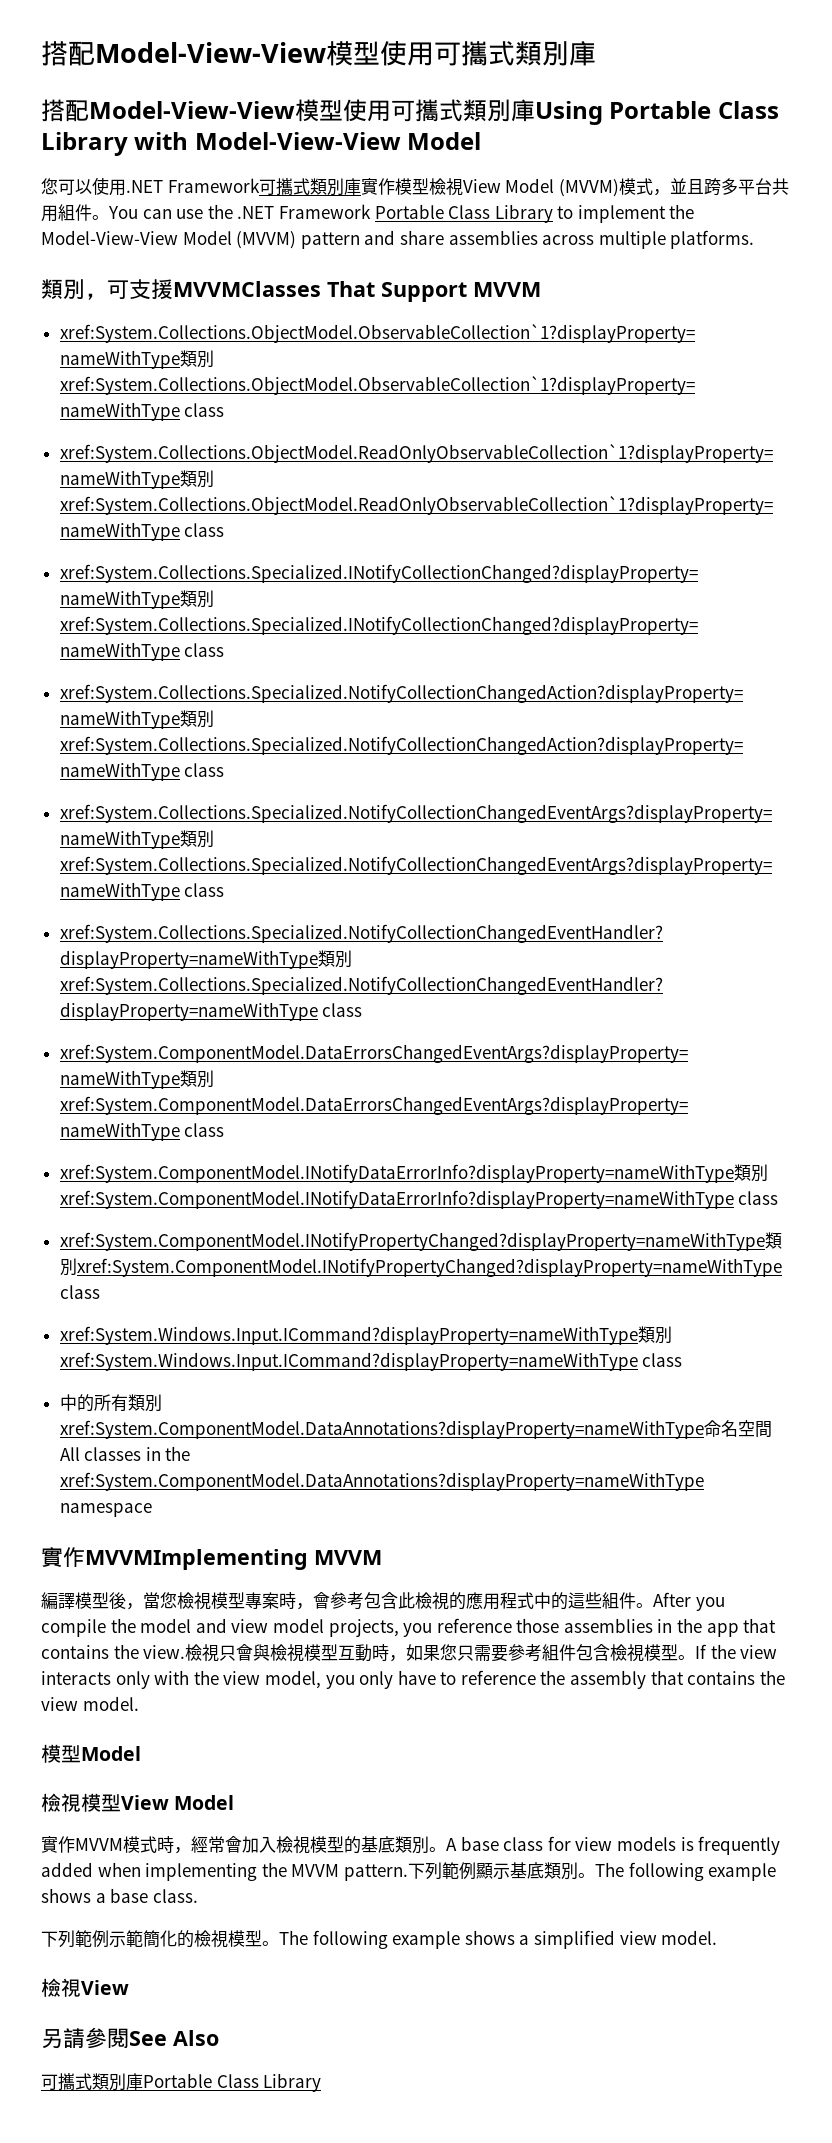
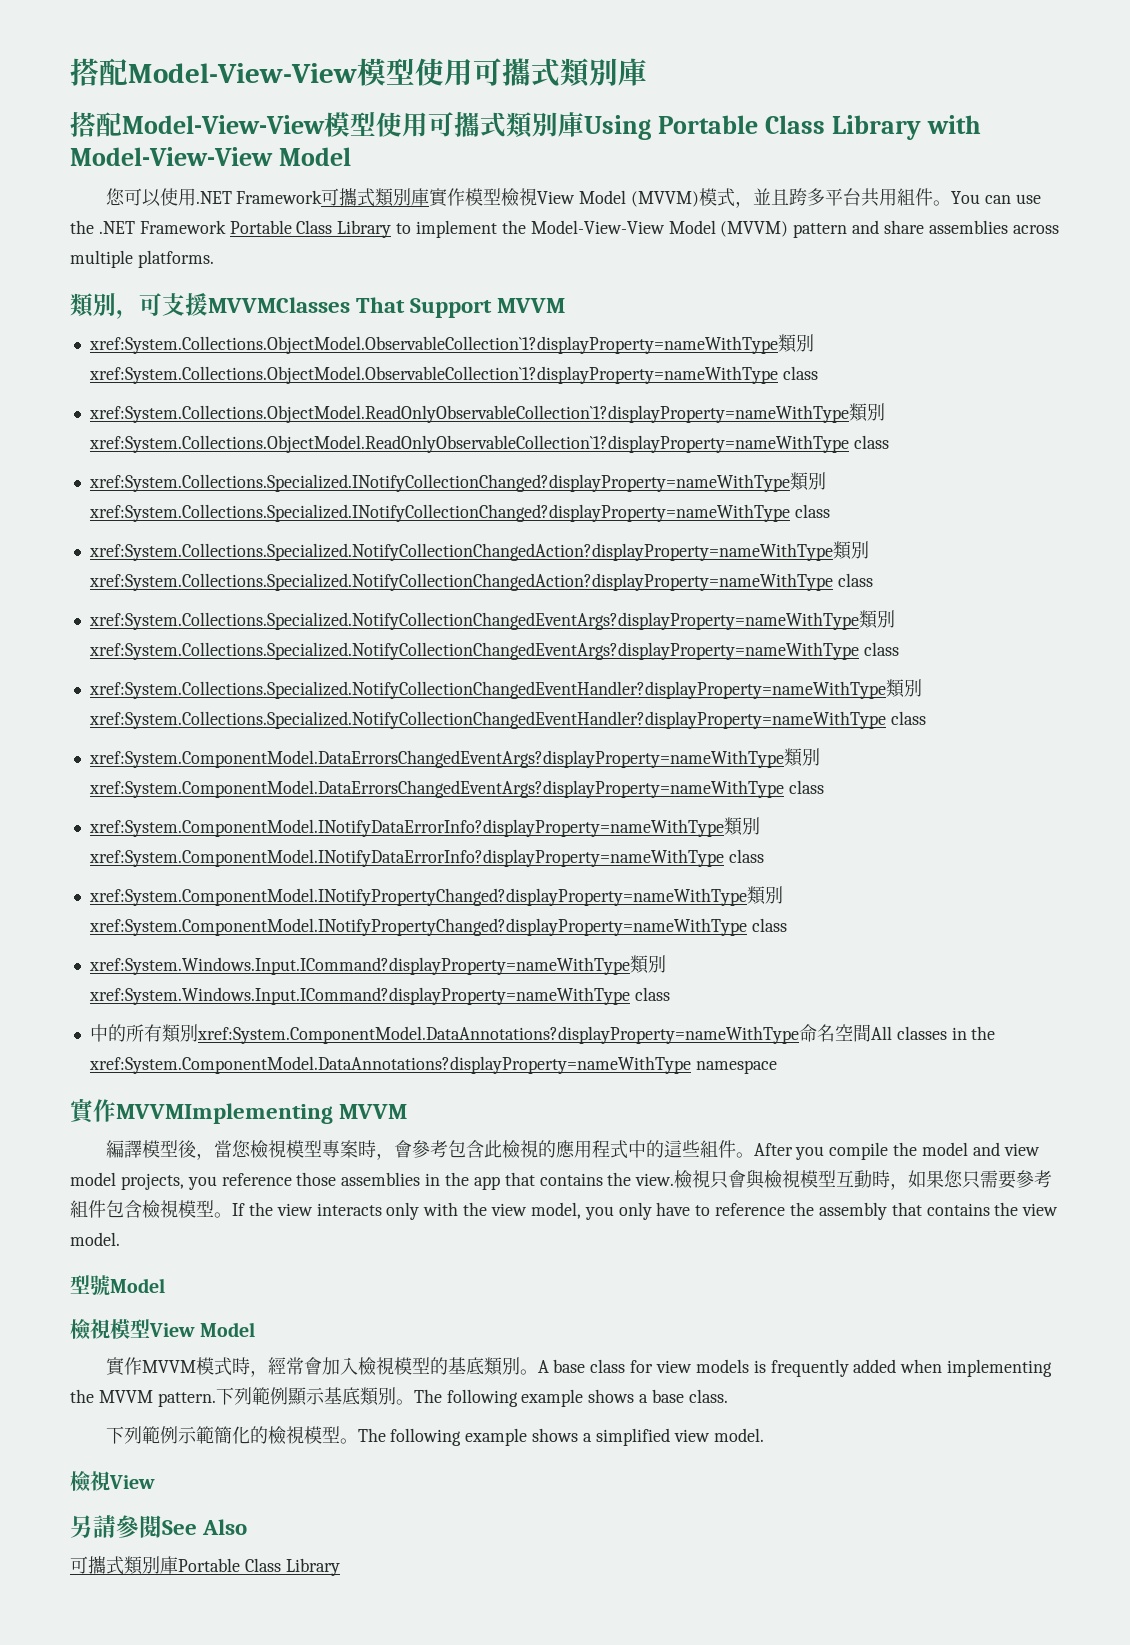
[41,1744,81,1763] 模型 -> [70,1275,110,1296] 型號

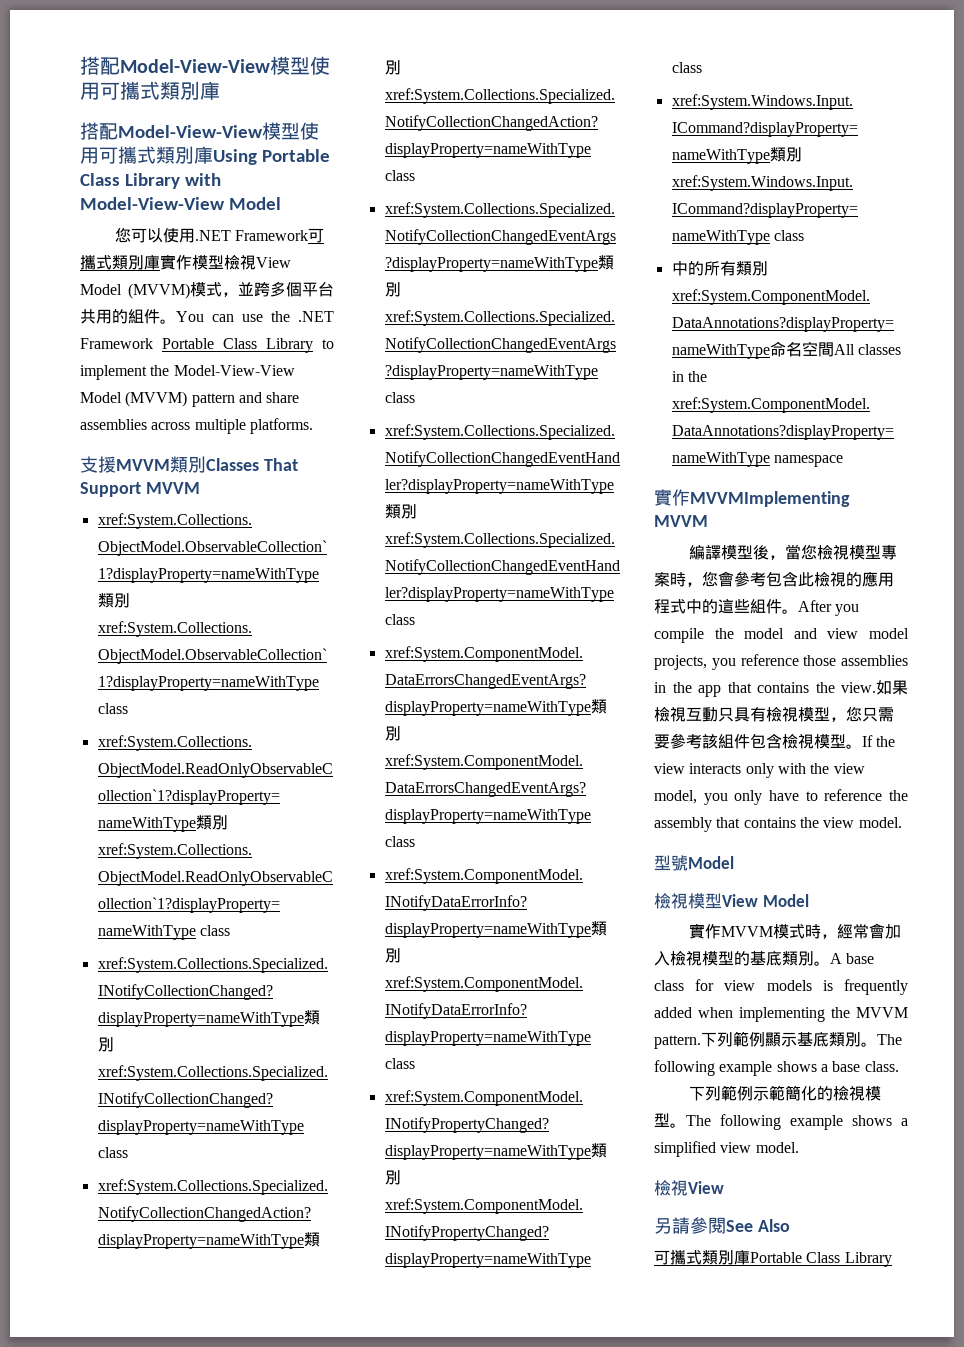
[771,188,826,206] 且跨多 -> [254,281,302,297] 跨多個
(898, 197) none -> [112,309,128,324] 的
[70,293,350,319] 類別，可支援MVVMClasses -> [80,456,259,473] 支援MVVM類別Classes
(394, 1156) none -> [702,571,718,587] 您
[674,1169,945,1190] 檢視只會與檢視模型互動時，如果 -> [876,680,908,695] [654,706,846,722] 如果檢視互動只具有檢視模型，
(1053, 1179) none -> [702,734,718,749] 該

